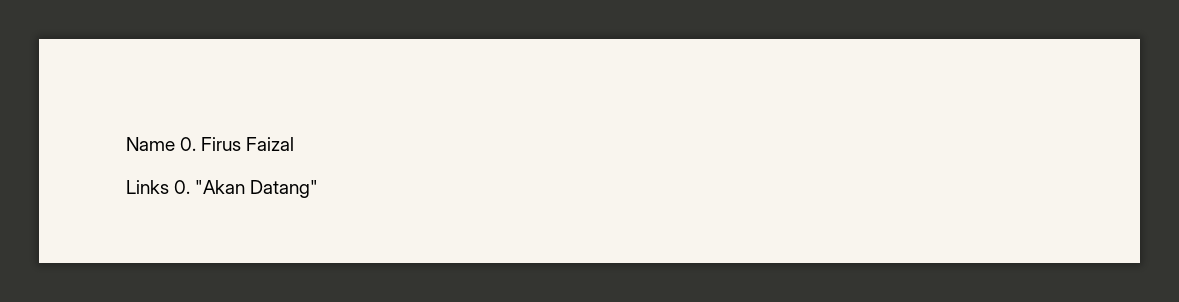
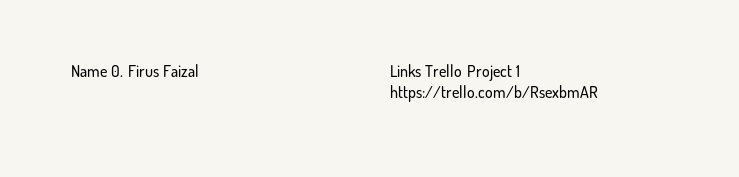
[174,180,319,198] 0. "Akan Datang" -> [425,64,520,81] [390,85,598,102] Trello Project 1 https://trello.com/b/RsexbmAR

